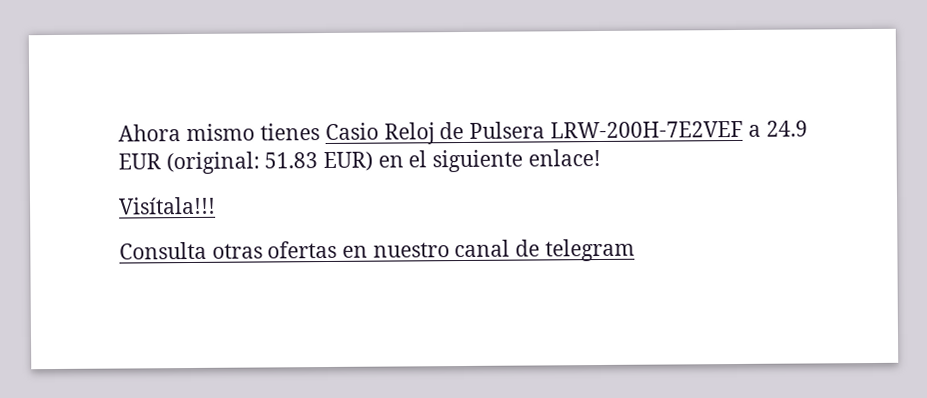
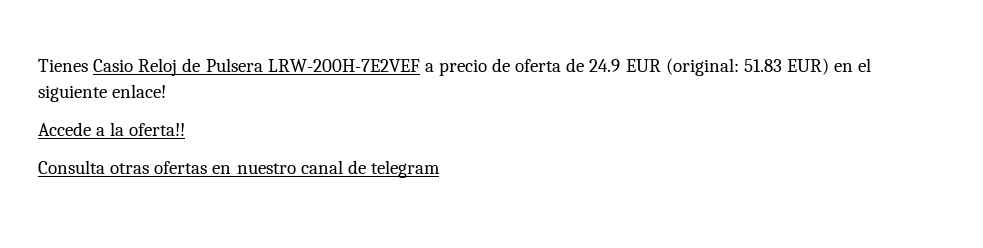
[118,123,320,142] Ahora mismo tienes -> [38,59,88,72] Tienes
(762, 130) none -> [438,58,585,76] precio de oferta de
[118,196,216,215] Visítala!!! -> [38,122,186,136] Accede a la oferta!!

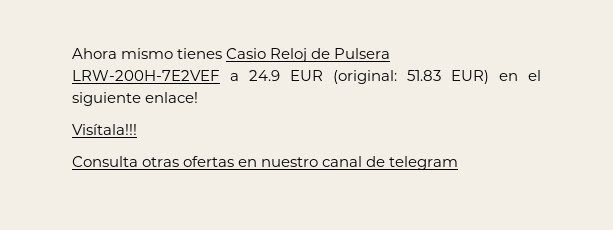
[38,59,88,72] Tienes -> [72,48,223,59] Ahora mismo tienes
[438,58,585,76] precio de oferta de -> (239, 77) none
[38,122,186,136] Accede a la oferta!! -> [72,124,137,135] Visítala!!!

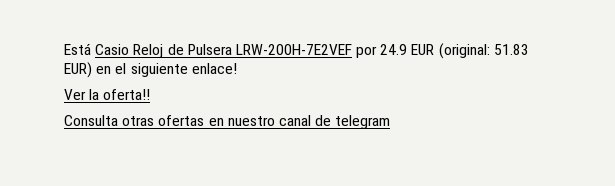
[72,48,223,59] Ahora mismo tienes -> [64,43,91,55] Está
[230,73,239,81] a -> [356,46,378,58] por
[72,124,137,135] Visítala!!! -> [64,89,151,100] Ver la oferta!!

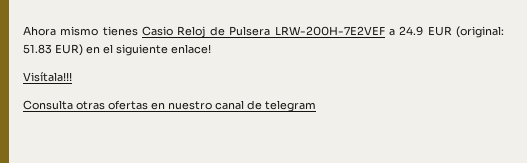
[64,43,91,55] Está -> [23,26,138,36] Ahora mismo tienes
[356,46,378,58] por -> [388,29,395,36] a
[64,89,151,100] Ver la oferta!! -> [23,72,72,82] Visítala!!!

